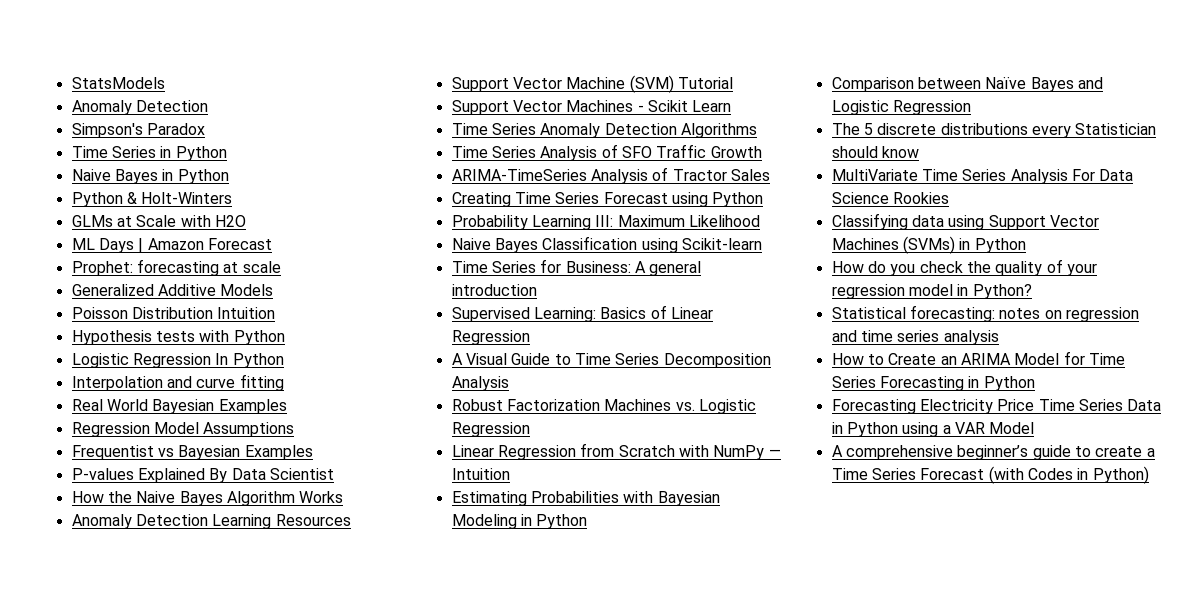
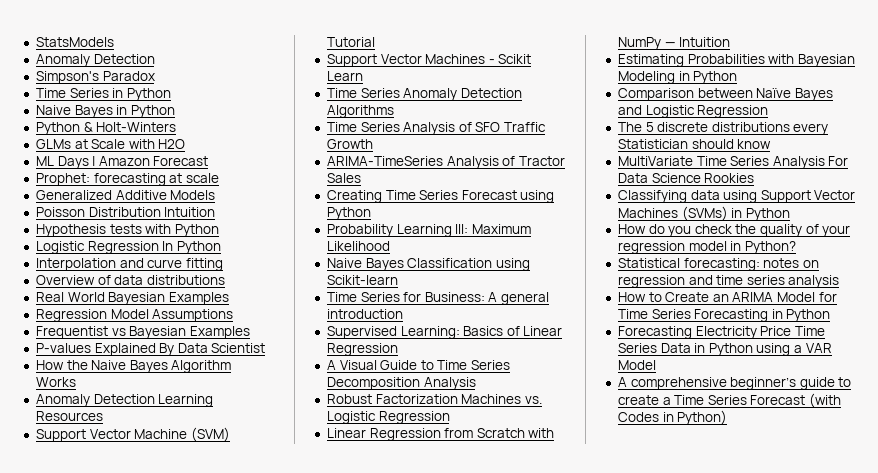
(284, 382) none -> [35,275,225,285] // Overview of data distributions

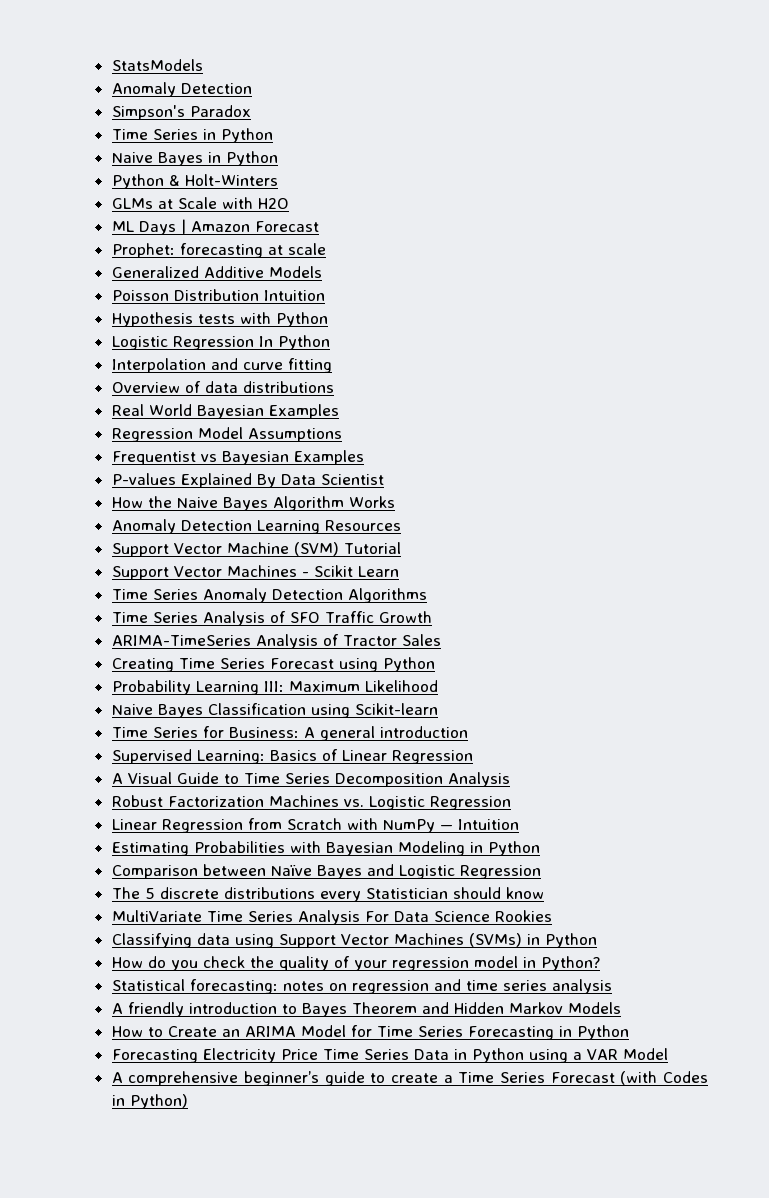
(840, 281) none -> [111,1002,621,1017] // A friendly introduction to Bayes Theorem and Hidden Markov Models

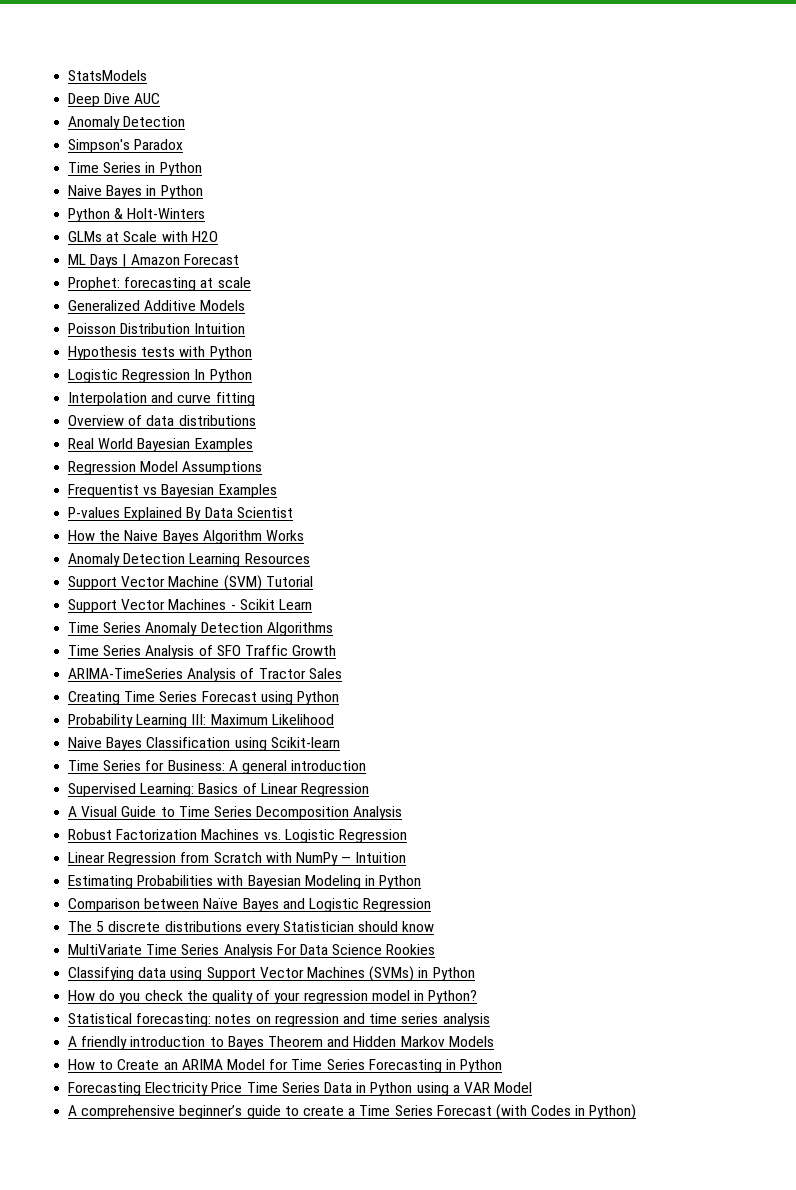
(203, 65) none -> [68,93,161,107] // Deep Dive AUC

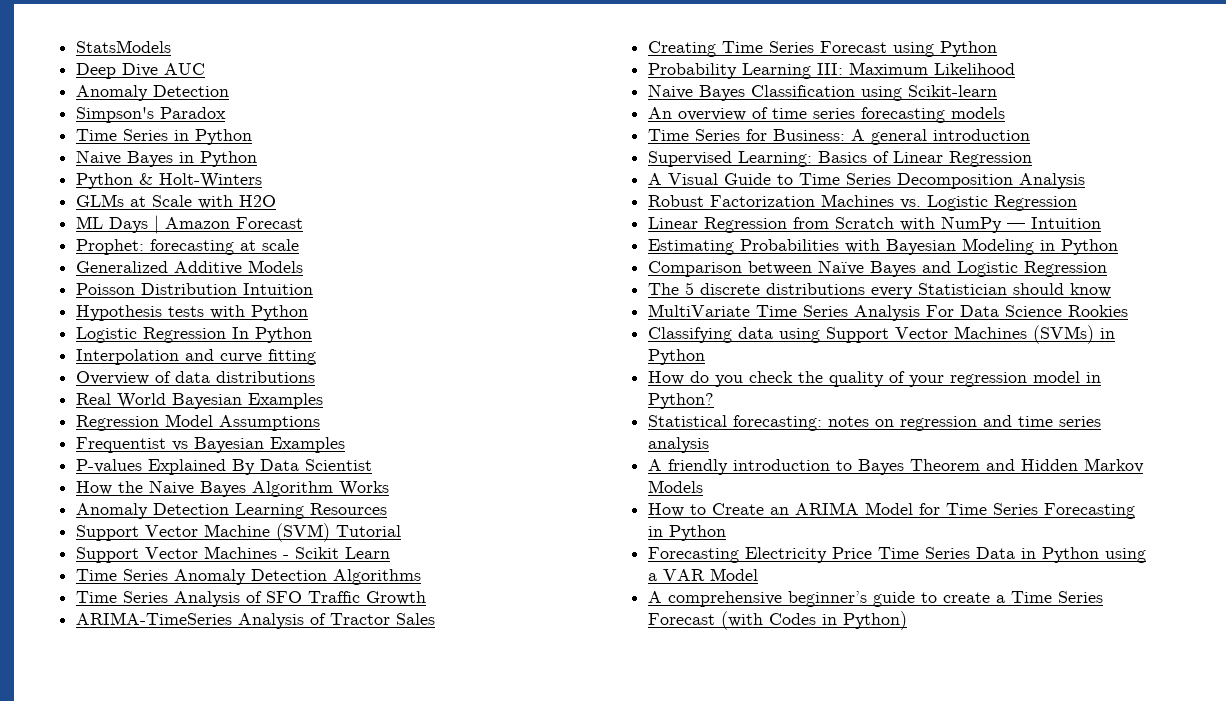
(340, 742) none -> [648,107,1006,123] // An overview of time series forecasting models

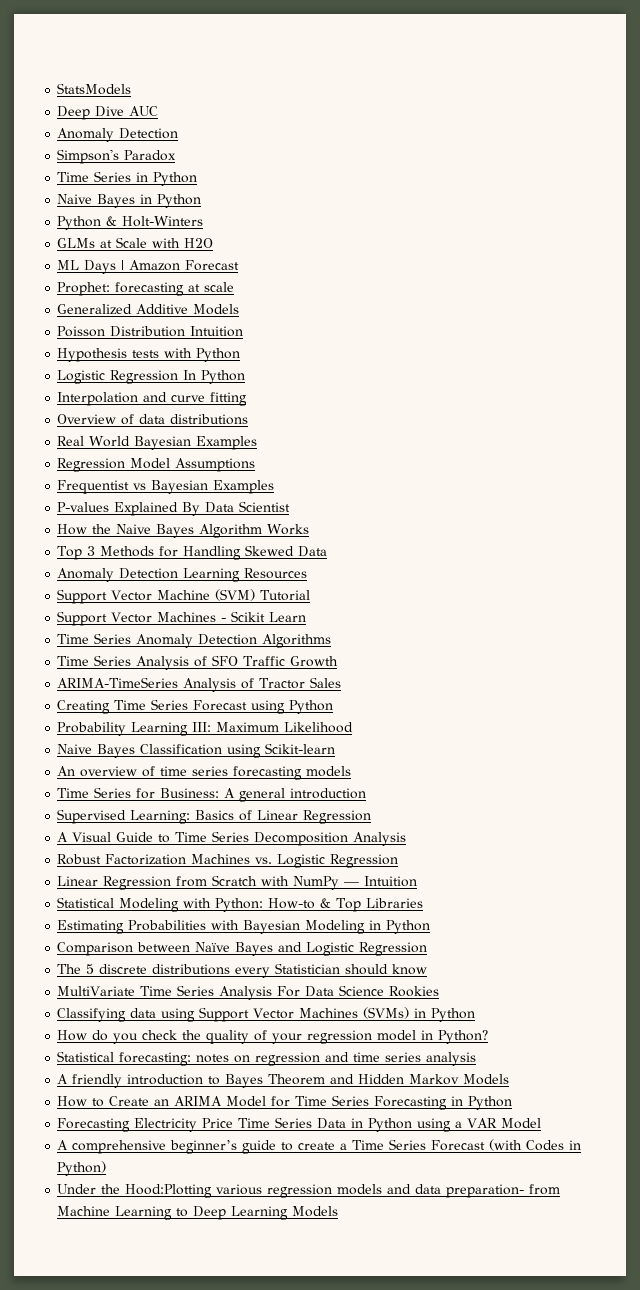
(390, 488) none -> [57,545,328,560] // Top 3 Methods for Handling Skewed Data
(1102, 223) none -> [57,897,424,912] // Statistical Modeling with Python: How-to & Top Libraries
(908, 620) none -> [57,1184,561,1198] [57,1206,339,1220] // Under the Hood:Plotting various regression models and data preparation- from Machine Learning to Deep Learning Models

